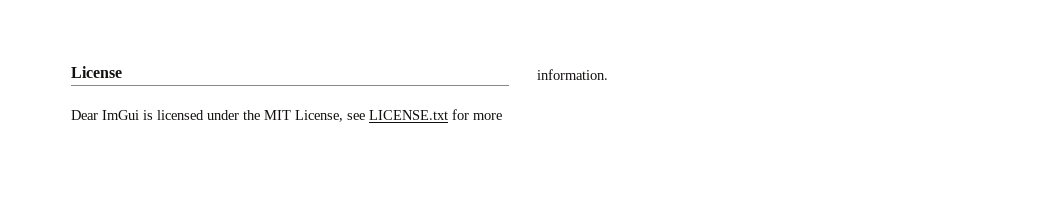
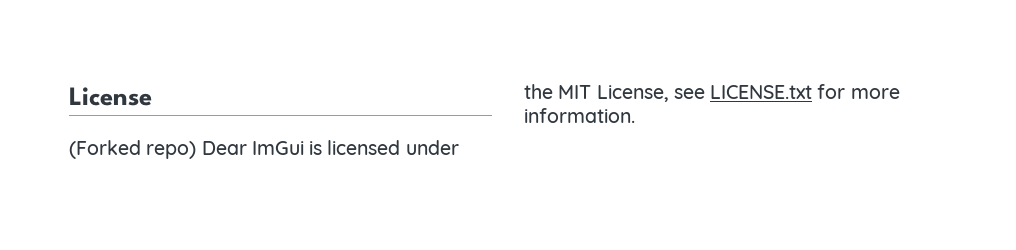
(122, 72) none -> [69,140,197,159] (Forked repo)

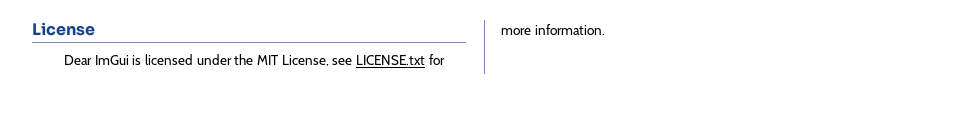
[69,140,197,159] (Forked repo) -> (95, 29) none

